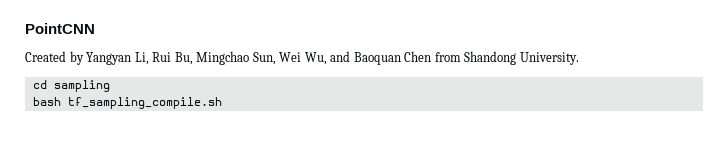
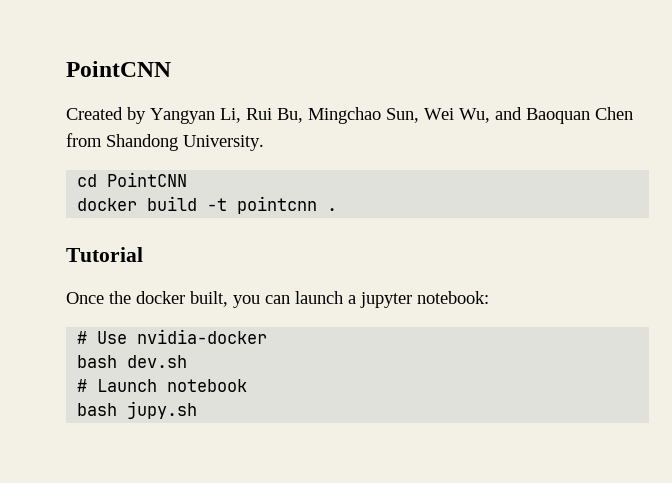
[53,80,110,92] [32,97,222,109] sampling // bash tf_sampling_compile.sh -> [107,172,188,187] [77,196,338,214] [66,247,143,262] [66,291,489,308] [77,329,268,344] [77,355,188,368] [77,379,248,392] [77,401,198,419] PointCNN // docker build -t pointcnn . // Tutorial // Once the docker built, you can launch a jupyter notebook: // # Use nvidia-docker // bash dev.sh // # Launch notebook // bash jupy.sh

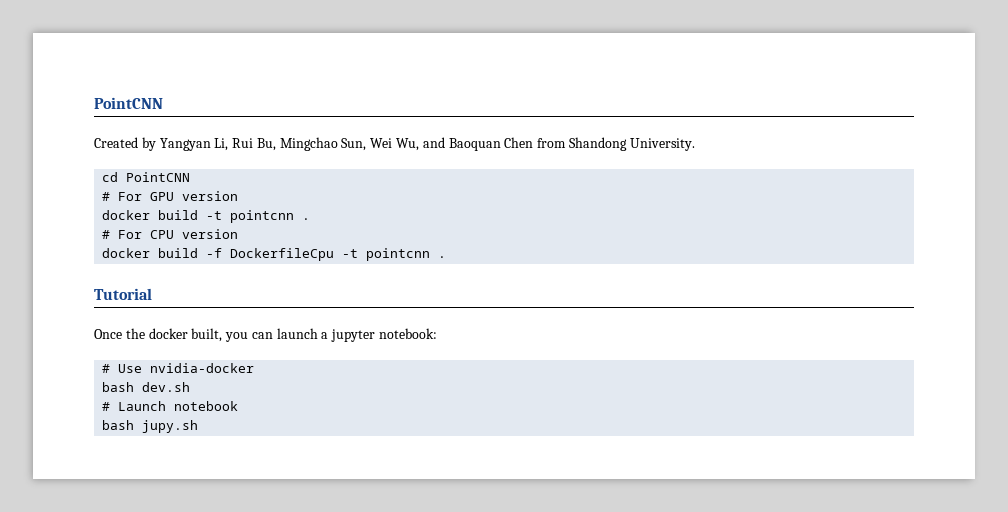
(188, 179) none -> [102,191,239,201] // # For GPU version
(338, 209) none -> [102,229,239,239] [102,248,447,261] // # For CPU version // docker build -f DockerfileCpu -t pointcnn .

